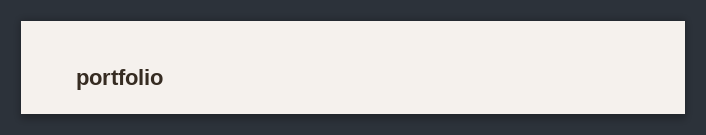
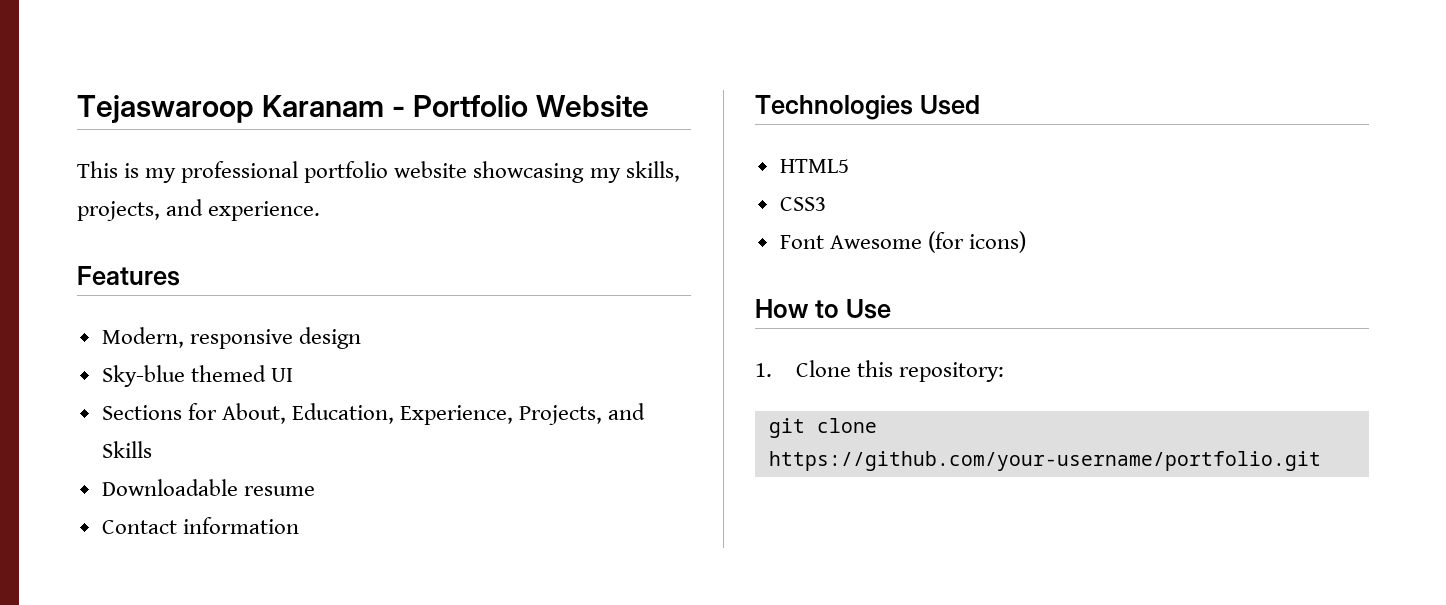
[76,69,163,90] portfolio -> [77,95,650,124] [77,161,680,183] [77,199,321,221] [77,266,180,286] [101,327,361,349] [101,365,293,387] [101,403,646,425] [101,441,152,458] [101,479,315,496] [101,517,299,534] [755,95,980,120] [779,159,849,173] [779,197,826,211] [779,231,1026,253] [755,299,891,319] [755,360,1005,382] [768,418,877,438] [768,451,1321,471] Tejaswaroop Karanam - Portfolio Website // This is my professional portfolio website showcasing my skills, projects, and experience. // Features // Modern, responsive design // Sky-blue themed UI // Sections for About, Education, Experience, Projects, and Skills // Downloadable resume // Contact information // Technologies Used // HTML5 // CSS3 // Font Awesome (for icons) // How to Use // 1. Clone this repository: // git clone https://github.com/your-username/portfolio.git

